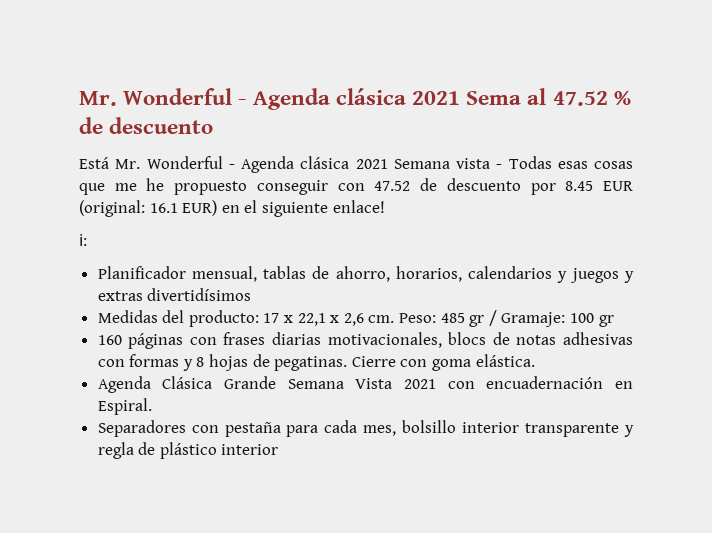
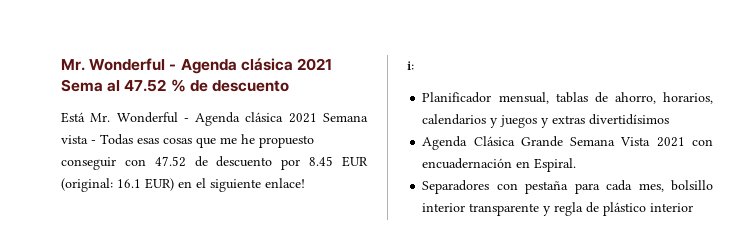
[97,310,614,327] [97,332,633,349] [97,354,535,371] // Medidas del producto: 17 x 22,1 x 2,6 cm. Peso: 485 gr / Gramaje: 100 gr // 160 páginas con frases diarias motivacionales, blocs de notas adhesivas con formas y 8 hojas de pegatinas. Cierre con goma elástica. -> (670, 119) none

